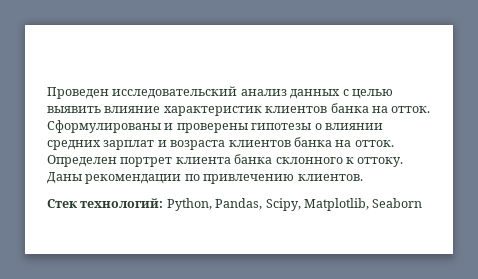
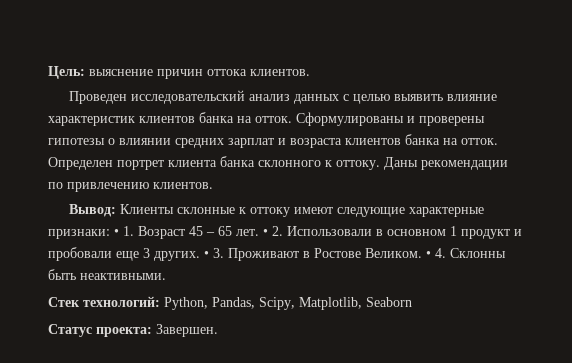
(47, 93) none -> [48,66,310,79] Цель: выяснение причин оттока клиентов. //
(363, 177) none -> [68,204,484,217] [48,226,522,239] [48,247,506,261] [48,269,166,280] // Вывод: Клиенты склонные к оттоку имеют следующие характерные признаки: • 1. Возраст 45 – 65 лет. • 2. Использовали в основном 1 продукт и пробовали еще 3 других. • 3. Проживают в Ростове Великом. • 4. Склонны быть неактивными.
(423, 203) none -> [48,324,218,337] // Статус проекта: Завершен.

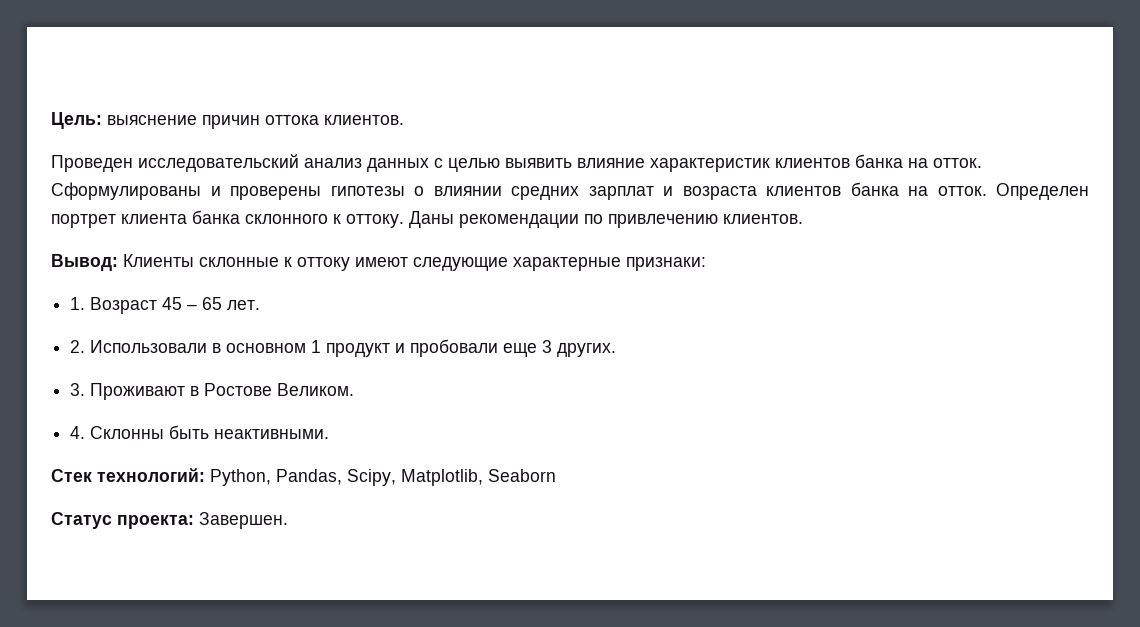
[114,229,119,236] • -> (706, 264) //
[263,229,268,236] • -> (261, 305) //
[204,251,209,258] • -> (617, 350) //
[426,251,431,258] • -> (355, 389) //

